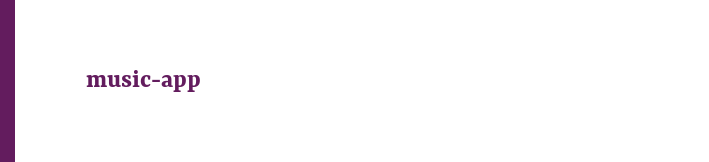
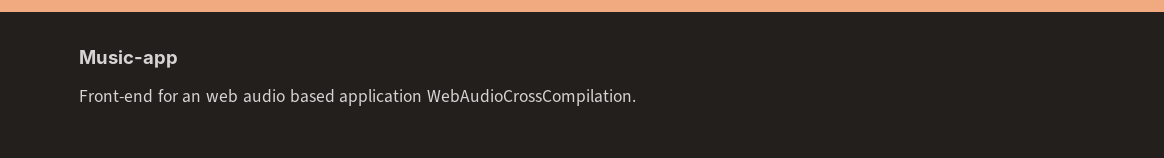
[86,70,201,92] music-app -> [79,50,178,68] [79,89,637,106] Music-app // Front-end for an web audio based application WebAudioCrossCompilation.

